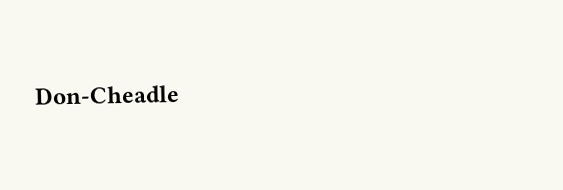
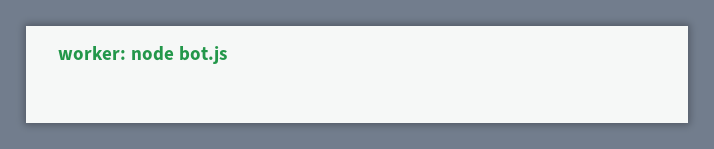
[34,84,180,105] Don-Cheadle -> [58,46,228,64] worker: node bot.js

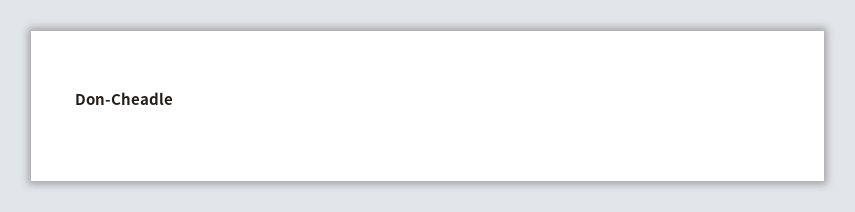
[58,46,228,64] worker: node bot.js -> [75,92,173,105] Don-Cheadle

